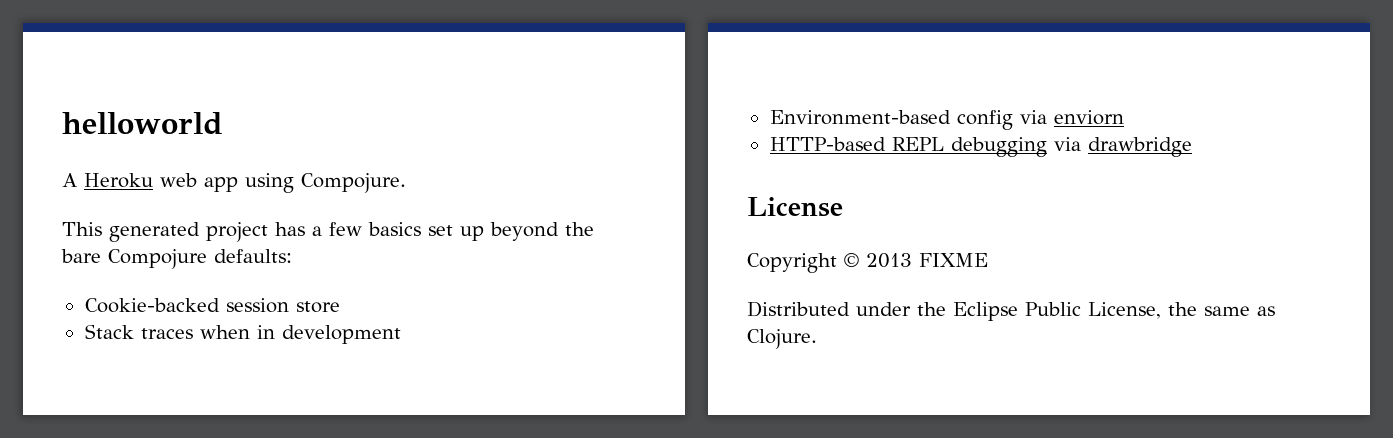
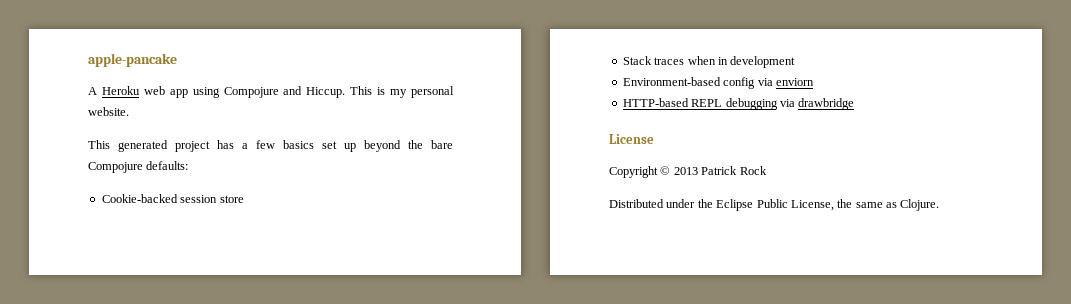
[62,112,223,135] helloworld -> [88,53,177,67] apple-pancake
[301,173,406,193] Compojure. -> [223,86,455,98] [88,107,129,116] Compojure and Hiccup. This is my personal website.
[919,253,988,267] FIXME -> [701,166,767,175] Patrick Rock

